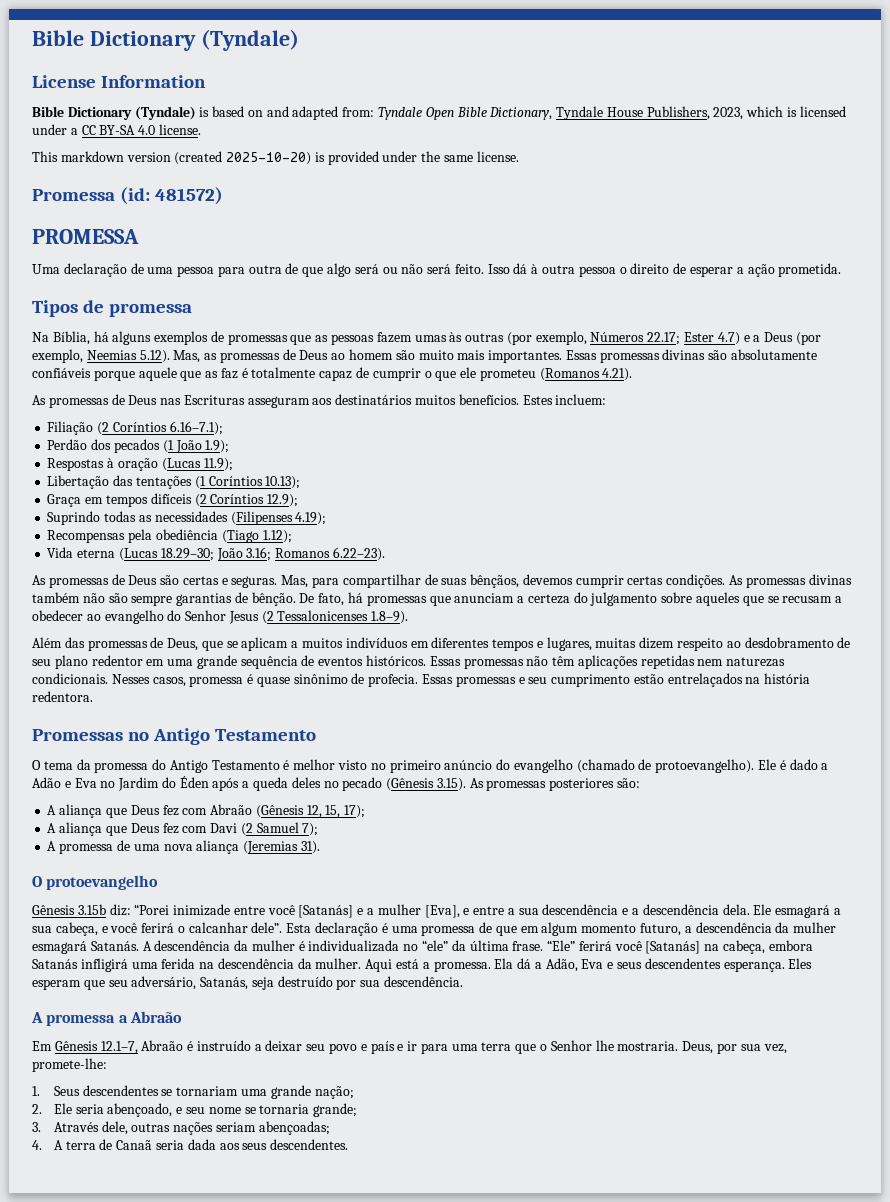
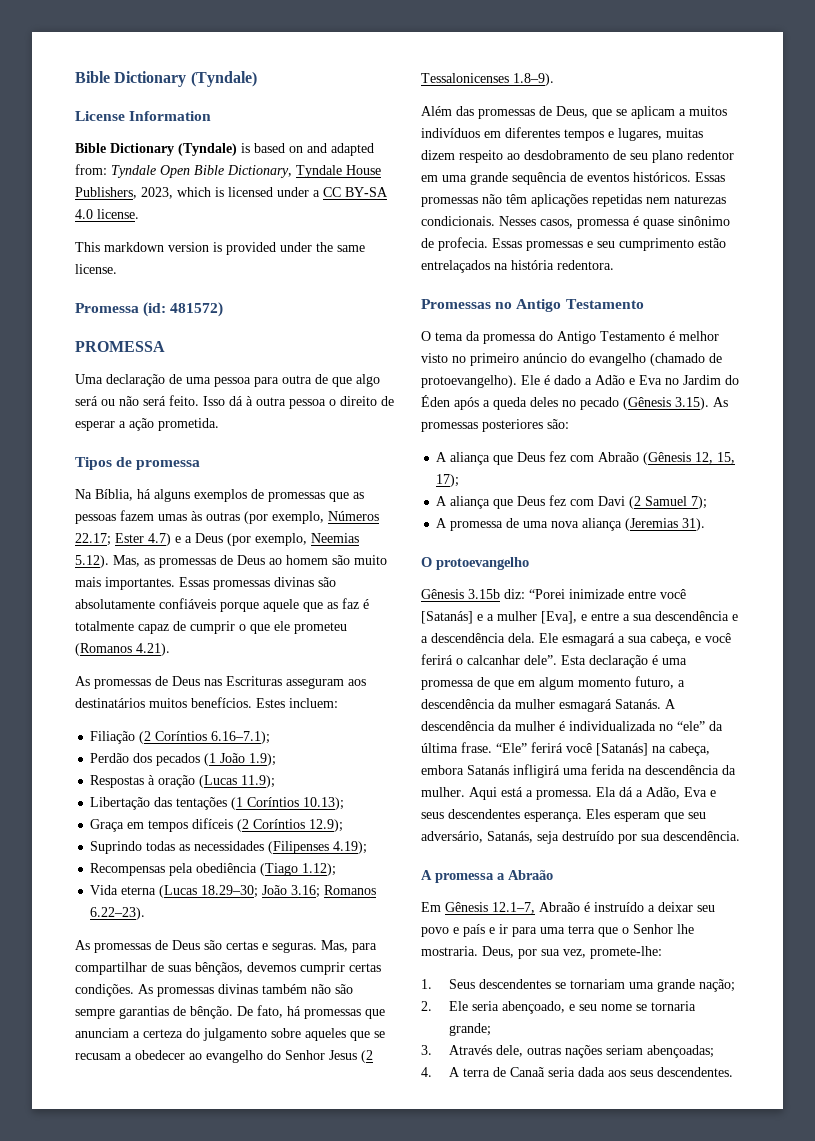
[174,151,312,165] (created 2025-10-20) -> (209, 247) none

